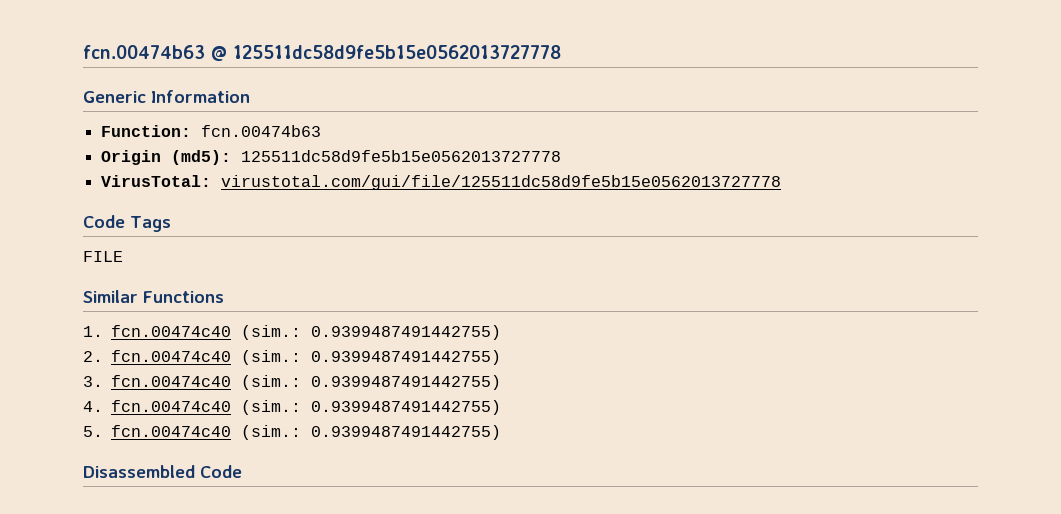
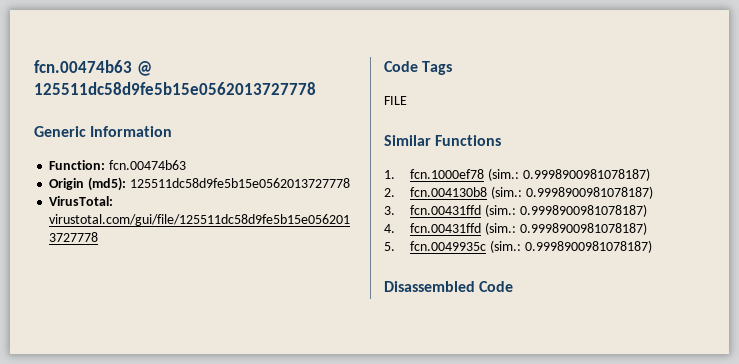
[111,325,502,340] [83,350,502,365] [83,375,502,390] [83,400,502,415] [83,425,502,440] fcn.00474c40 (sim.: 0.9399487491442755) // 2. fcn.00474c40 (sim.: 0.9399487491442755) // 3. fcn.00474c40 (sim.: 0.9399487491442755) // 4. fcn.00474c40 (sim.: 0.9399487491442755) // 5. fcn.00474c40 (sim.: 0.9399487491442755) -> [410,168,650,181] [384,186,653,199] [384,204,647,217] [384,222,647,235] [384,240,652,253] fcn.1000ef78 (sim.: 0.9998900981078187) // 2. fcn.004130b8 (sim.: 0.9998900981078187) // 3. fcn.00431ffd (sim.: 0.9998900981078187) // 4. fcn.00431ffd (sim.: 0.9998900981078187) // 5. fcn.0049935c (sim.: 0.9998900981078187)

